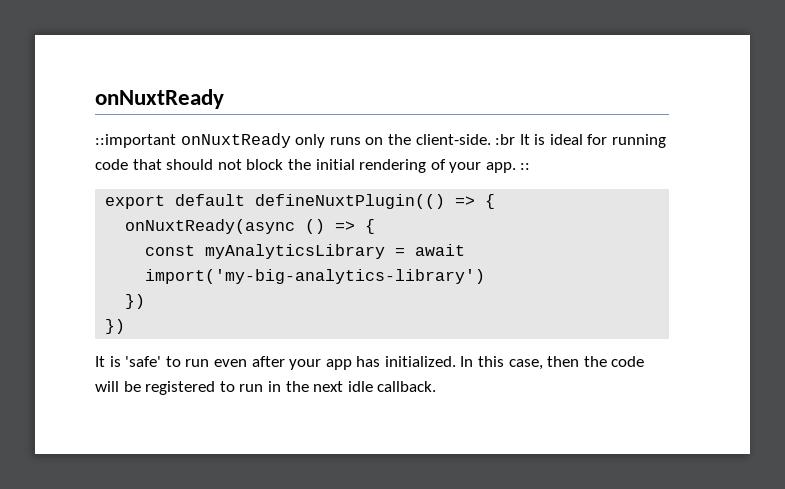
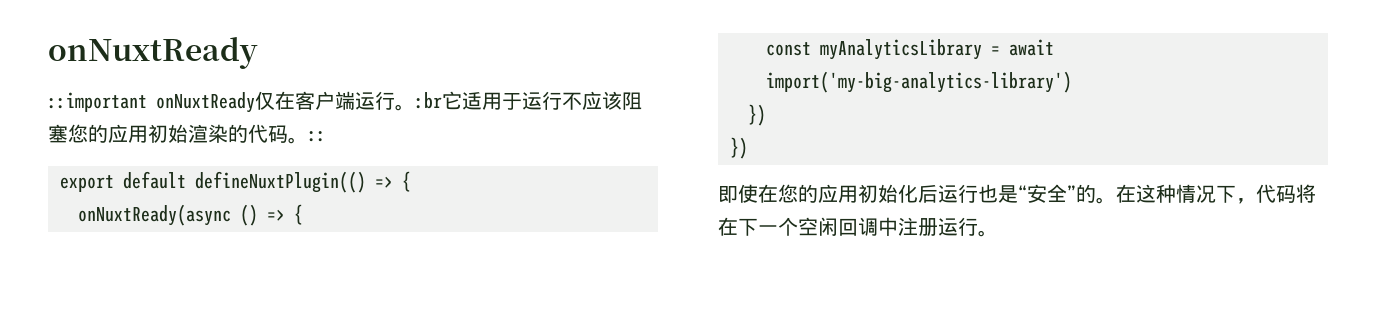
[295,134,667,148] [95,159,516,173] only runs on the client-side. :br It is ideal for running code that should not block the initial rendering of your app. -> [255,91,642,111] [48,124,308,144] 仅在客户端运行。:br它适用于运行不应该阻塞您的应用初始渲染的代码。
[95,356,645,370] [95,381,437,395] It is 'safe' to run even after your app has initialized. In this case, then the code will be registered to run in the next idle callback. -> [718,184,1316,204] [718,217,998,237] 即使在您的应用初始化后运行也是“安全”的。在这种情况下，代码将在下一个空闲回调中注册运行。

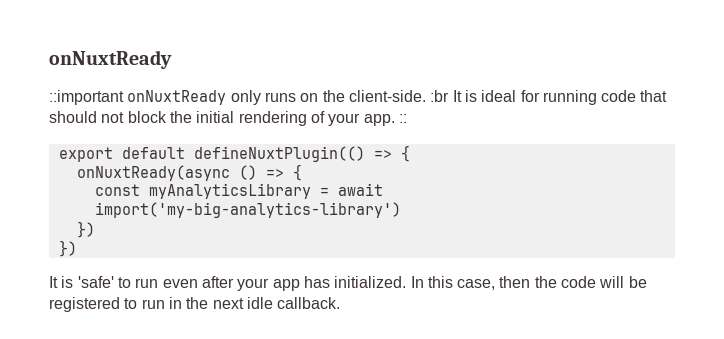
[255,91,642,111] [48,124,308,144] 仅在客户端运行。:br它适用于运行不应该阻塞您的应用初始渲染的代码。 -> [230,90,668,105] [49,111,395,126] only runs on the client-side. :br It is ideal for running code that should not block the initial rendering of your app.
[718,184,1316,204] [718,217,998,237] 即使在您的应用初始化后运行也是“安全”的。在这种情况下，代码将在下一个空闲回调中注册运行。 -> [49,276,647,291] [49,297,341,312] It is 'safe' to run even after your app has initialized. In this case, then the code will be registered to run in the next idle callback.

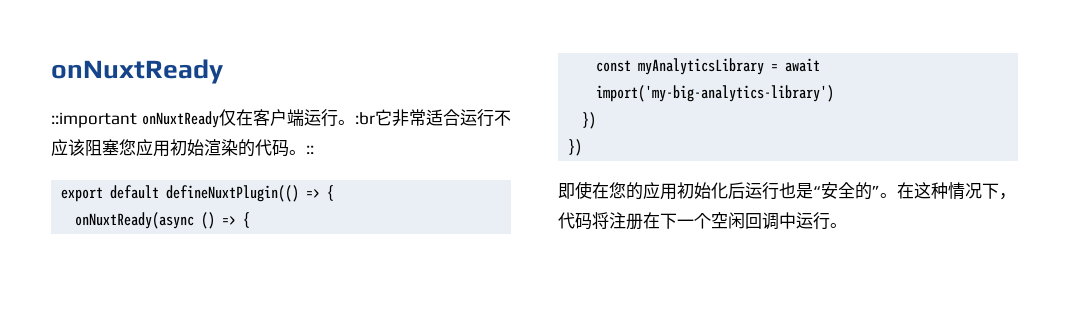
[230,90,668,105] [49,111,395,126] only runs on the client-side. :br It is ideal for running code that should not block the initial rendering of your app. -> [218,109,511,127] [51,139,306,157] 仅在客户端运行。:br它非常适合运行不应该阻塞您应用初始渲染的代码。
[49,276,647,291] [49,297,341,312] It is 'safe' to run even after your app has initialized. In this case, then the code will be registered to run in the next idle callback. -> [558,181,1016,200] [558,212,847,230] 即使在您的应用初始化后运行也是“安全的”。在这种情况下，代码将注册在下一个空闲回调中运行。

